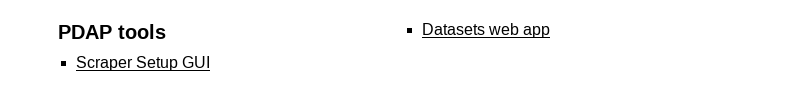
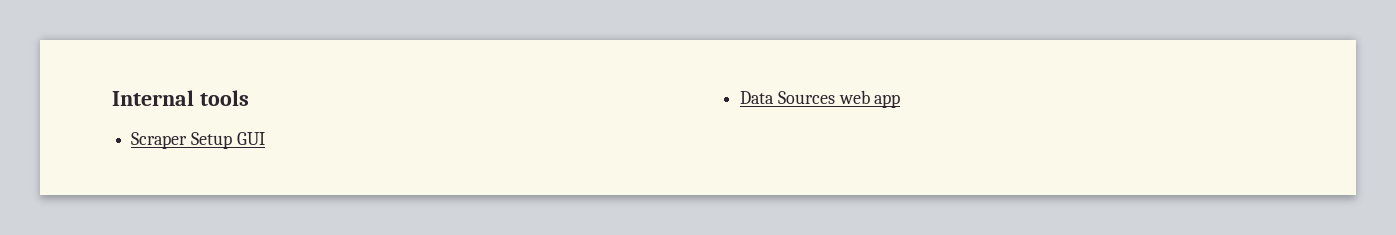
[58,25,112,39] PDAP -> [112,90,194,106] Internal
[421,23,485,35] Datasets -> [740,91,835,104] Data Sources

